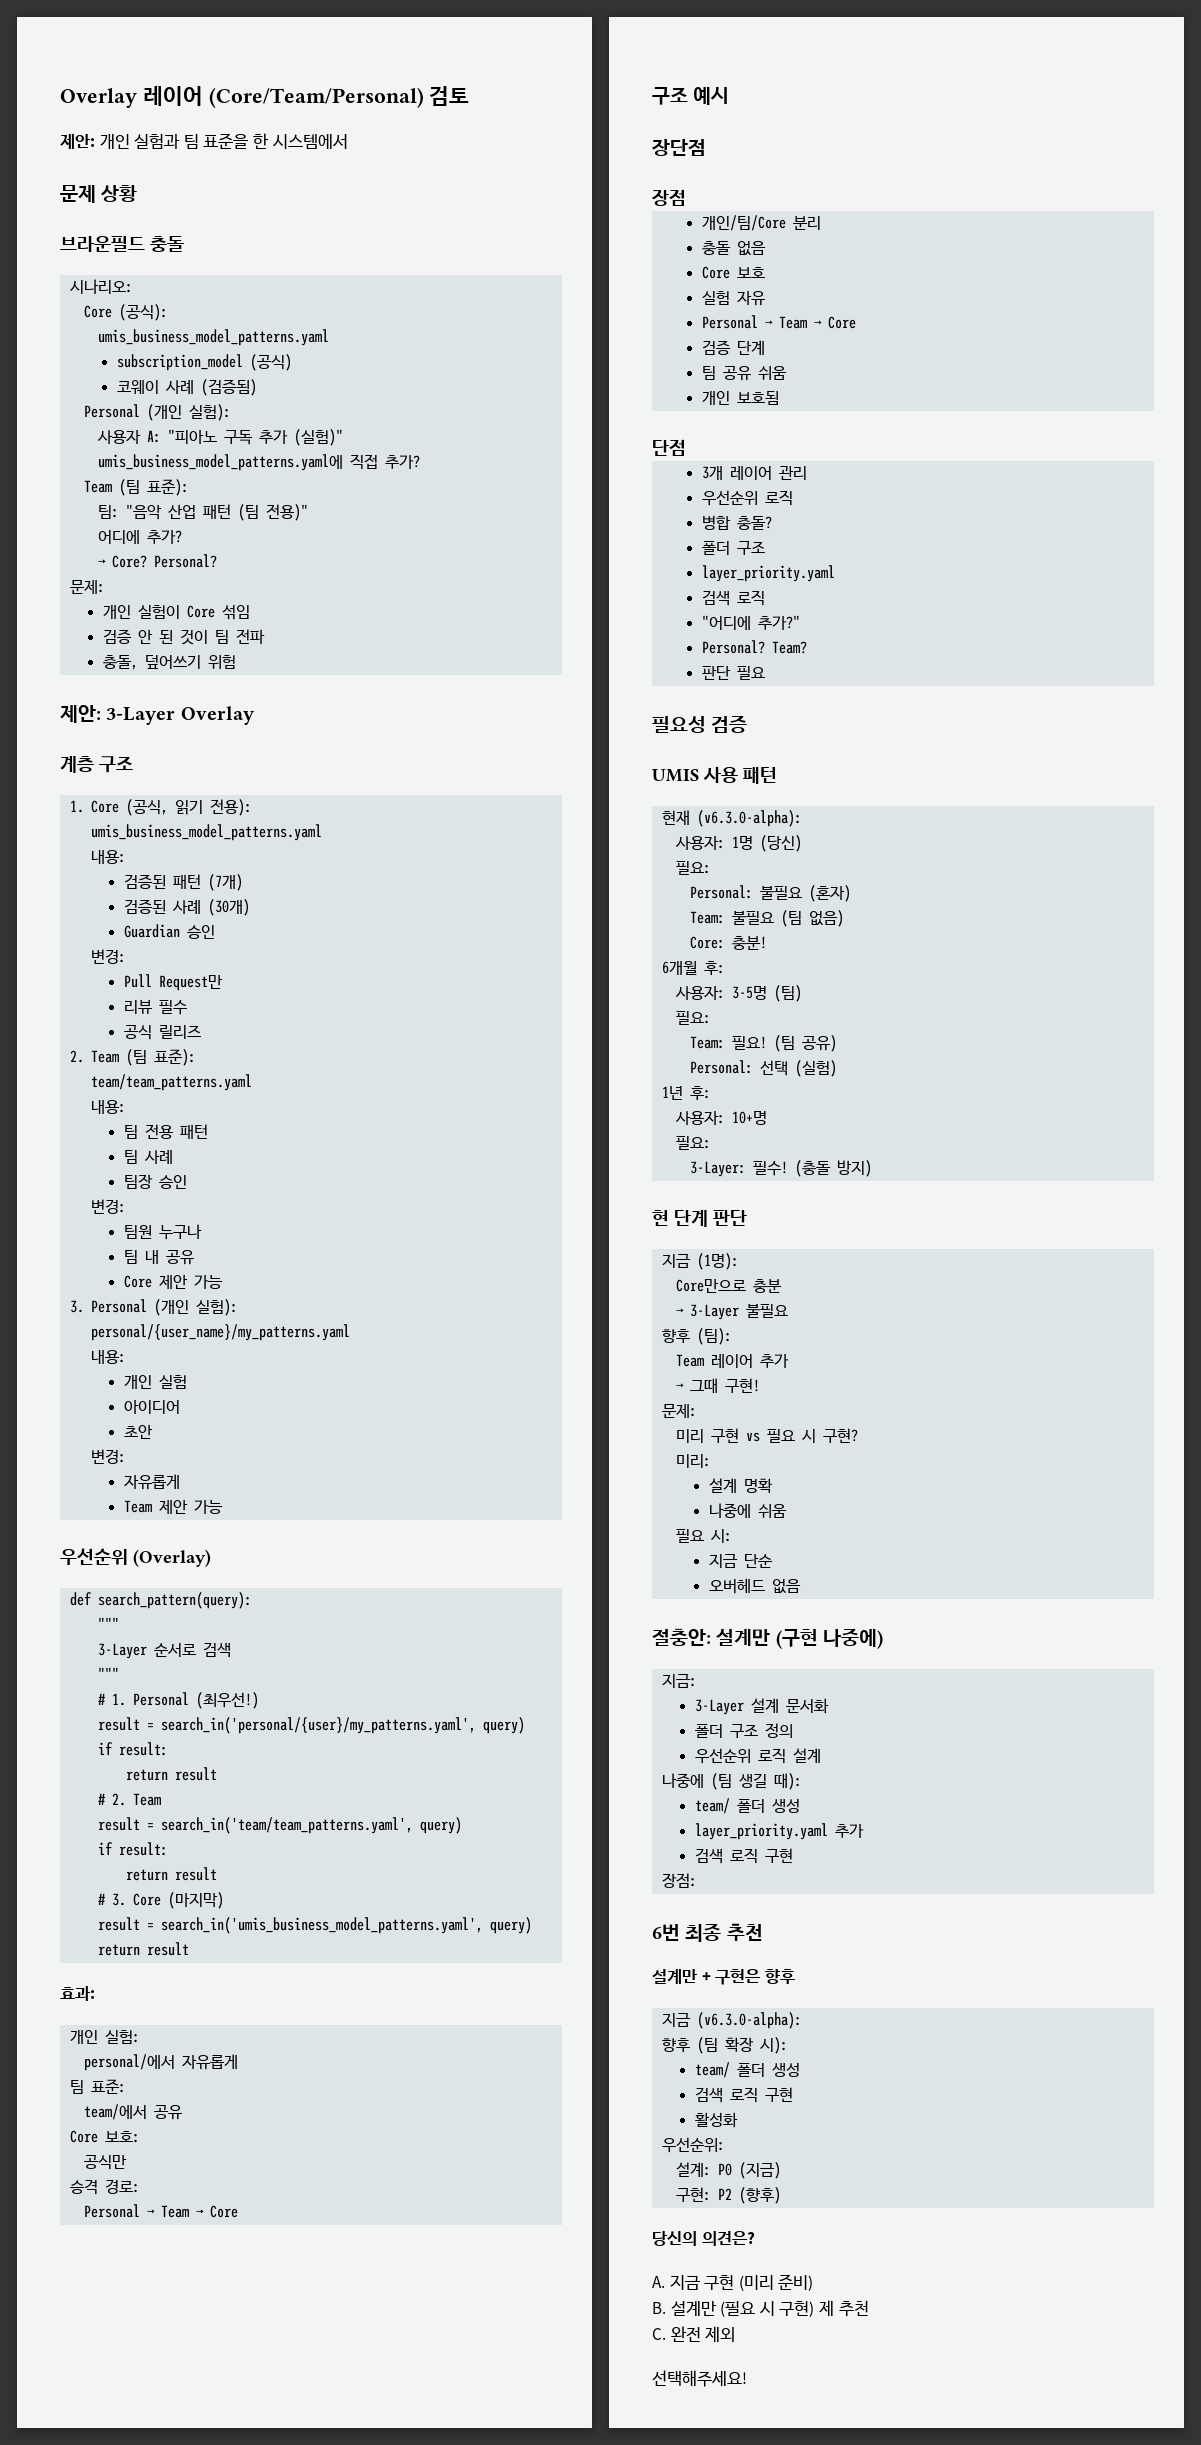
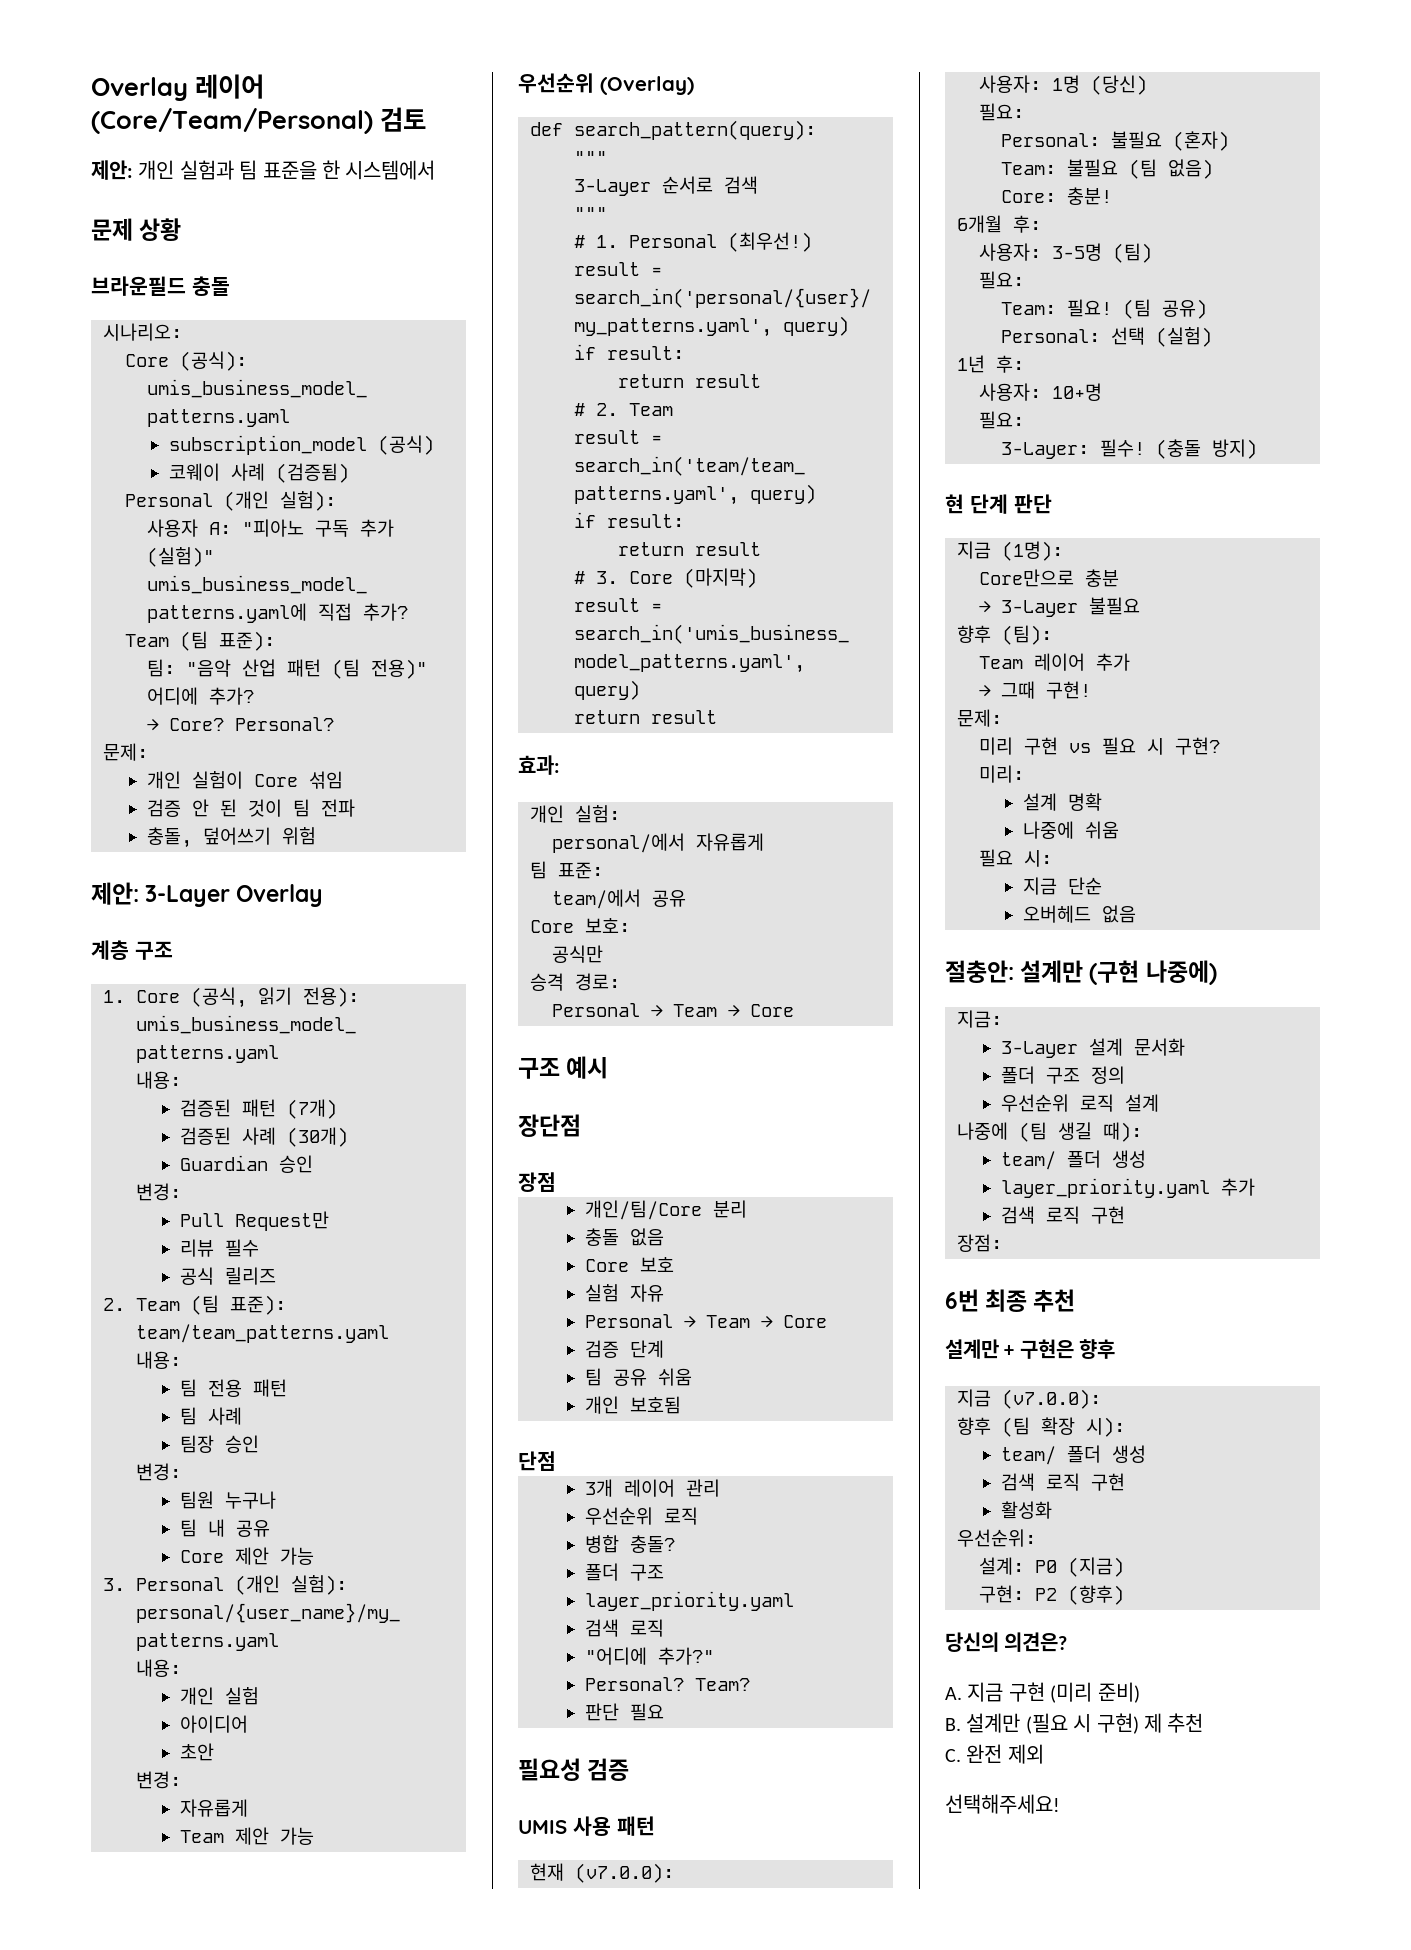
[697,810,803,827] (v6.3.0-alpha): -> [575,1863,674,1883] (v7.0.0):
[697,2012,803,2029] (v6.3.0-alpha): -> [1002,1389,1101,1409] (v7.0.0):

